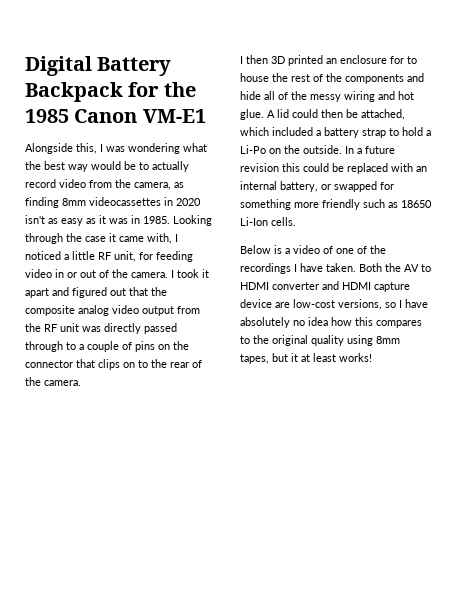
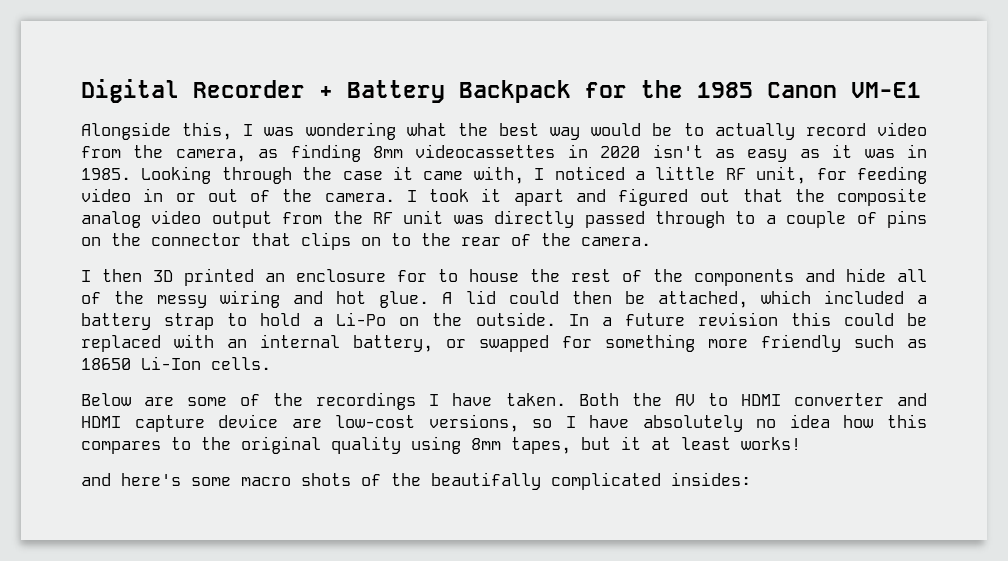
(92, 66) none -> [193,80,333,98] Recorder +
[274,245,354,254] is a video of one -> [144,397,228,406] are some
(372, 357) none -> [81,472,751,490] // and here's some macro shots of the beautifally complicated insides:

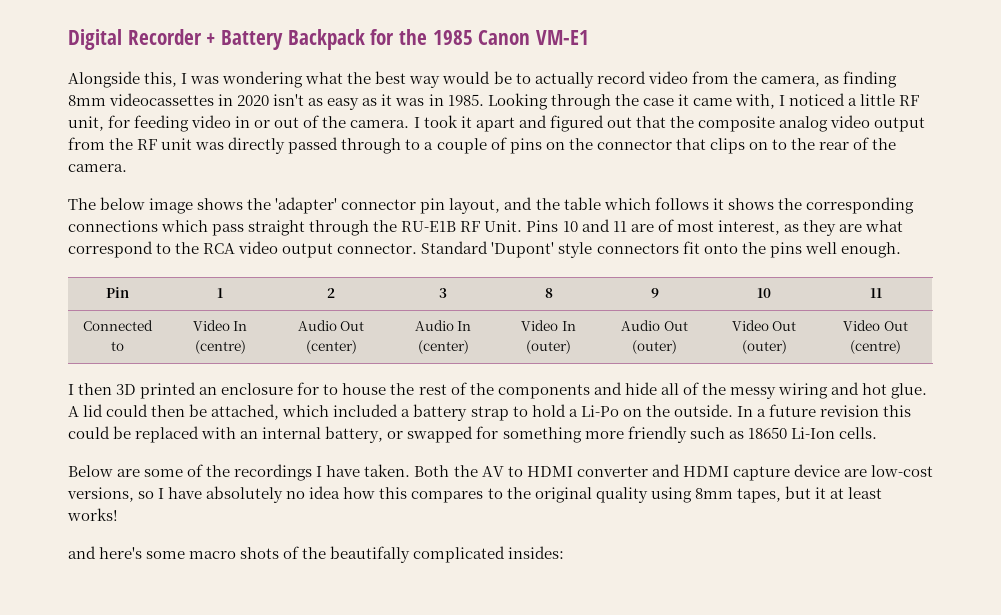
(651, 241) none -> [68,197,914,214] [68,219,903,236] [68,241,901,258] [106,287,129,298] [217,288,223,298] [327,288,335,298] [439,288,447,298] [544,288,553,298] [650,288,659,298] [757,288,771,298] [869,288,882,298] [83,320,153,331] [111,341,124,351] [192,320,248,331] [194,340,246,354] [297,320,365,331] [305,340,357,354] [414,320,472,331] [417,340,469,354] [521,320,576,331] [526,340,571,354] [621,320,688,331] [632,340,677,354] [731,320,797,331] [741,340,787,354] [843,320,908,331] [850,340,901,354] // The below image shows the 'adapter' connector pin layout, and the table which follows it shows the corresponding connections which pass straight through the RU-E1B RF Unit. Pins 10 and 11 are of most interest, as they are what correspond to the RCA video output connector. Standard 'Dupont' style connectors fit onto the pins well enough. // Pin | 1 | 2 | 3 | 8 | 9 | 10 | 11 // Connected to | Video In (centre) | Audio Out (center) | Audio In (center) | Video In (outer) | Audio Out (outer) | Video Out (outer) | Video Out (centre)

